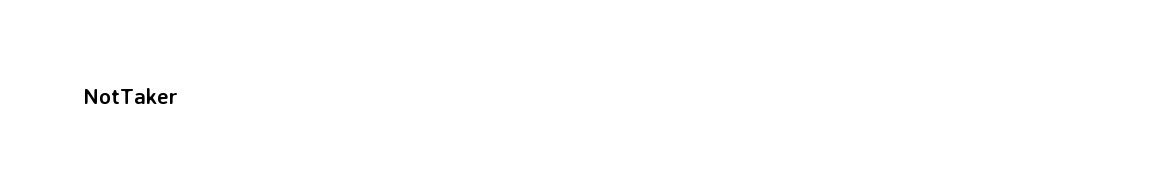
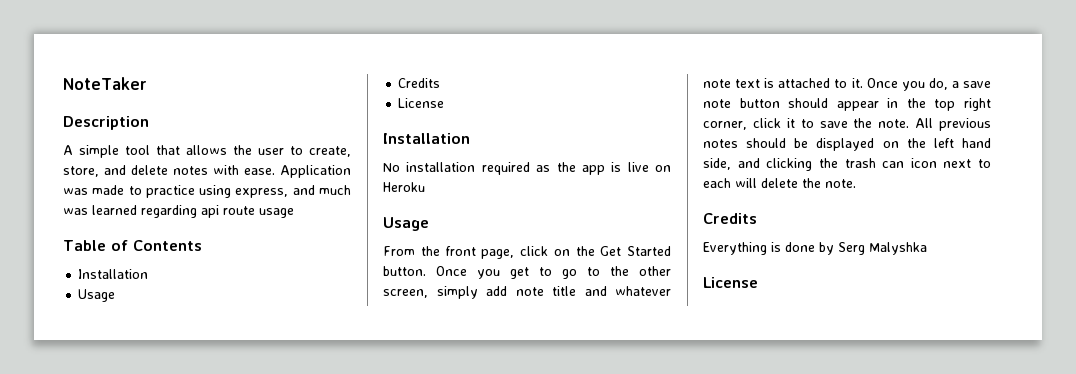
[83,88,178,104] NotTaker -> [63,77,147,90] [63,116,149,130] [63,145,351,158] [63,165,351,178] [63,185,351,198] [63,205,294,218] [63,240,202,251] [78,269,149,279] [78,289,116,302] [398,78,441,88] [398,98,445,108] [383,133,470,144] [383,162,671,175] [383,182,425,192] [383,217,429,231] [383,246,671,259] [383,266,671,279] [383,286,671,299] [703,78,991,91] [703,98,991,111] [703,118,991,131] [703,138,991,151] [703,158,991,171] [703,178,856,188] [703,213,757,224] [703,242,927,255] [703,277,758,288] NoteTaker // Description // A simple tool that allows the user to create, store, and delete notes with ease. Application was made to practice using express, and much was learned regarding api route usage // Table of Contents // Installation // Usage // Credits // License // Installation // No installation required as the app is live on Heroku // Usage // From the front page, click on the Get Started button. Once you get to go to the other screen, simply add note title and whatever note text is attached to it. Once you do, a save note button should appear in the top right corner, click it to save the note. All previous notes should be displayed on the left hand side, and clicking the trash can icon next to each will delete the note. // Credits // Everything is done by Serg Malyshka // License

